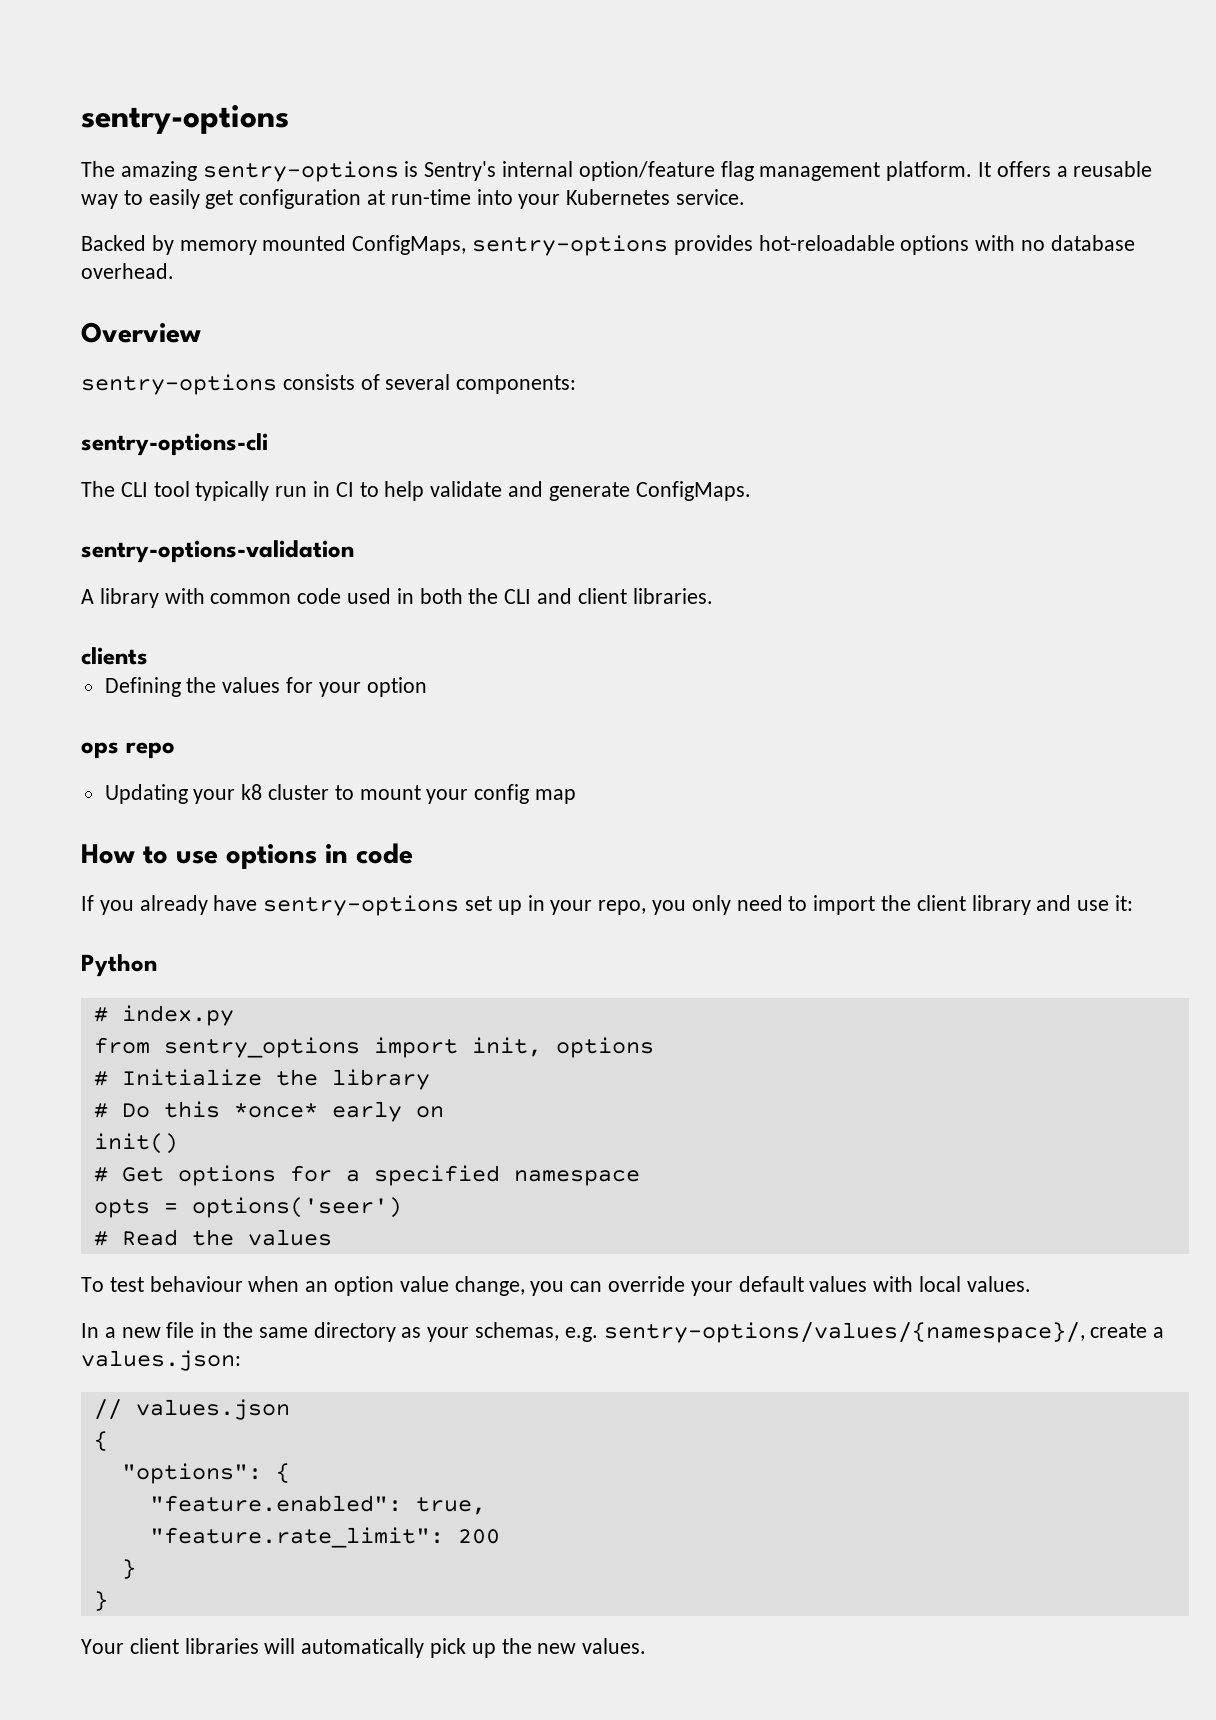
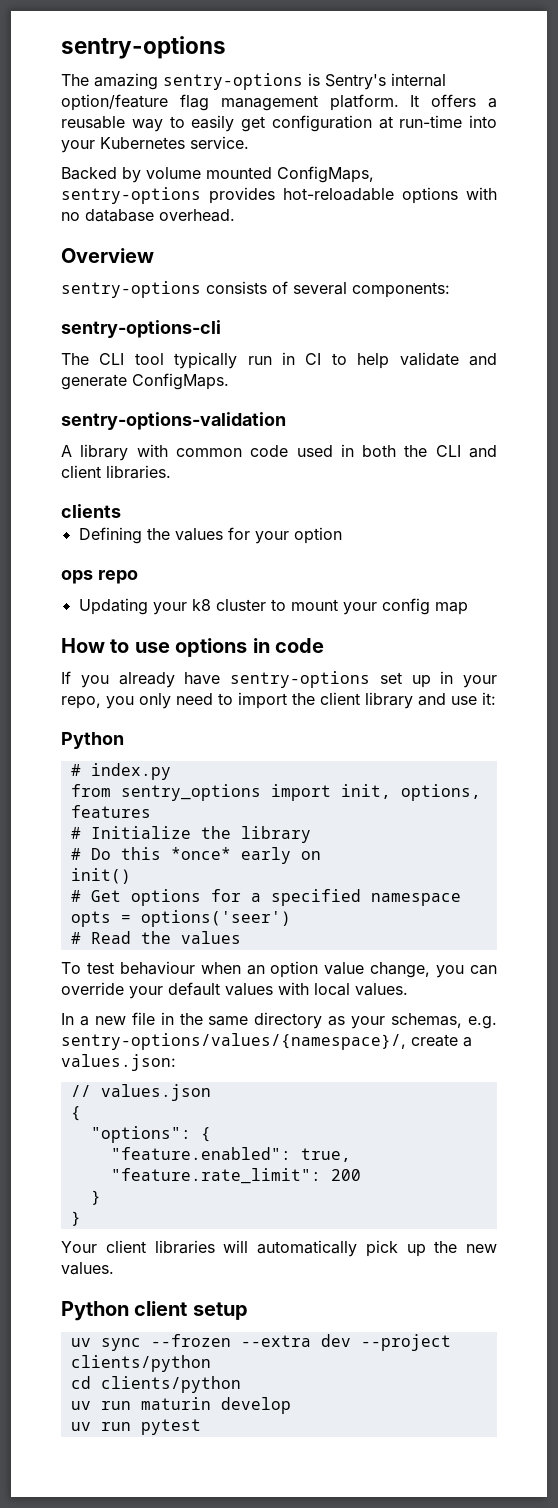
[179,240,257,255] memory -> [146,167,201,179] volume
[555,1037,654,1058] options -> [400,784,481,801] [70,805,151,818] options, features
(647, 1646) none -> [61,1301,248,1321] [70,1334,451,1351] [70,1355,211,1372] [70,1376,241,1393] [70,1397,291,1414] [70,1419,201,1435] // Python client setup // uv sync --frozen --extra dev --project clients/python // cd clients/python // uv run maturin develop // uv run pytest

